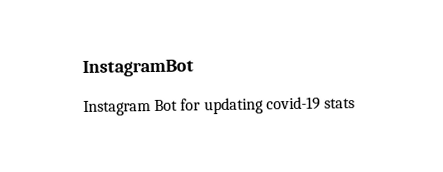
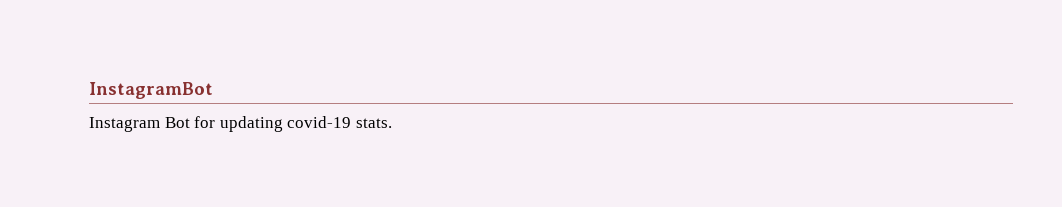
[323,98,355,109] stats -> [355,118,392,128] stats.

